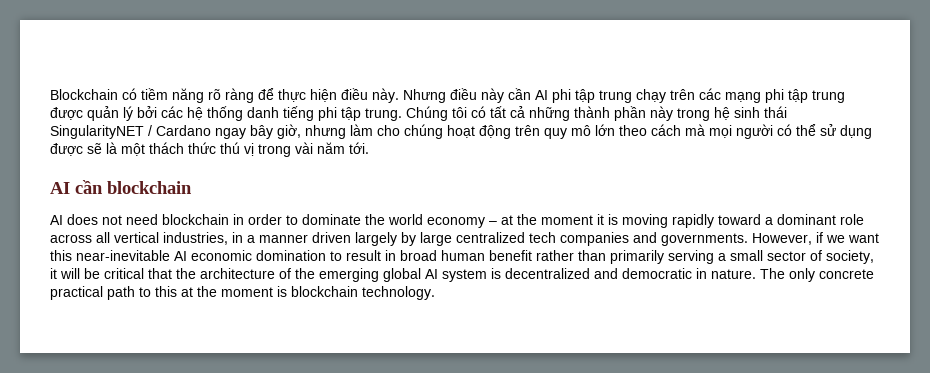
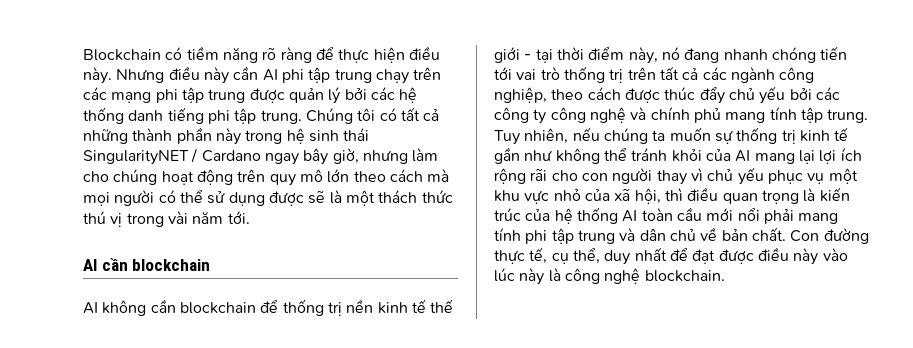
[67,214,864,228] [50,232,879,246] [50,250,874,264] [50,268,874,282] [50,286,435,300] does not need blockchain in order to dominate the world economy – at the moment it is moving rapidly toward a dominant role across all vertical industries, in a manner driven largely by large centralized tech companies and governments. However, if we want this near-inevitable AI economic domination to result in broad human benefit rather than primarily serving a small sector of society, it will be critical that the architecture of the emerging global AI system is decentralized and democratic in nature. The only concrete practical path to this at the moment is blockchain technology. -> [102,299,454,316] [494,46,848,64] [494,66,815,83] [494,86,840,104] [494,107,869,124] [494,127,849,145] [494,147,862,164] [494,167,858,185] [494,187,850,204] [494,207,839,224] [494,227,869,244] [494,247,848,265] [494,268,725,285] không cần blockchain để thống trị nền kinh tế thế giới - tại thời điểm này, nó đang nhanh chóng tiến tới vai trò thống trị trên tất cả các ngành công nghiệp, theo cách được thúc đẩy chủ yếu bởi các công ty công nghệ và chính phủ mang tính tập trung. Tuy nhiên, nếu chúng ta muốn sự thống trị kinh tế gần như không thể tránh khỏi của AI mang lại lợi ích rộng rãi cho con người thay vì chủ yếu phục vụ một khu vực nhỏ của xã hội, thì điều quan trọng là kiến trúc của hệ thống AI toàn cầu mới nổi phải mang tính phi tập trung và dân chủ về bản chất. Con đường thực tế, cụ thể, duy nhất để đạt được điều này vào lúc này là công nghệ blockchain.

